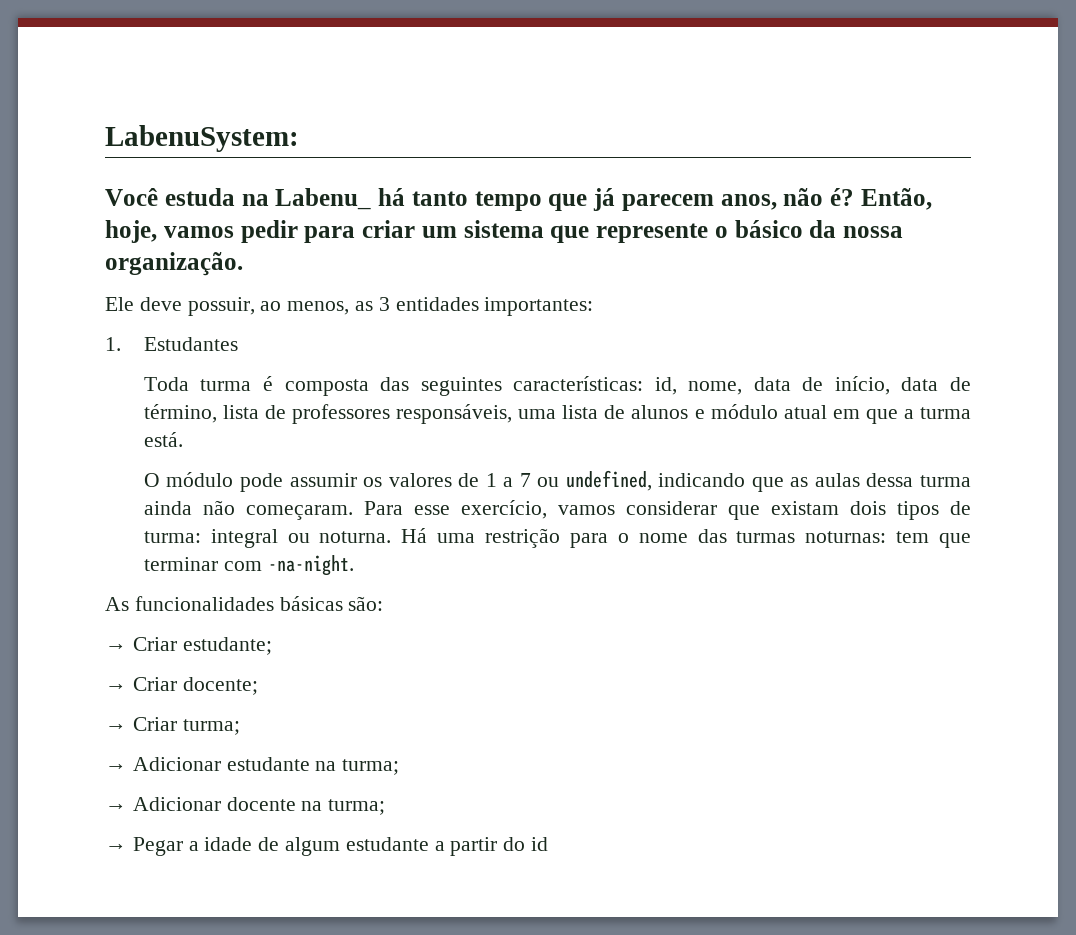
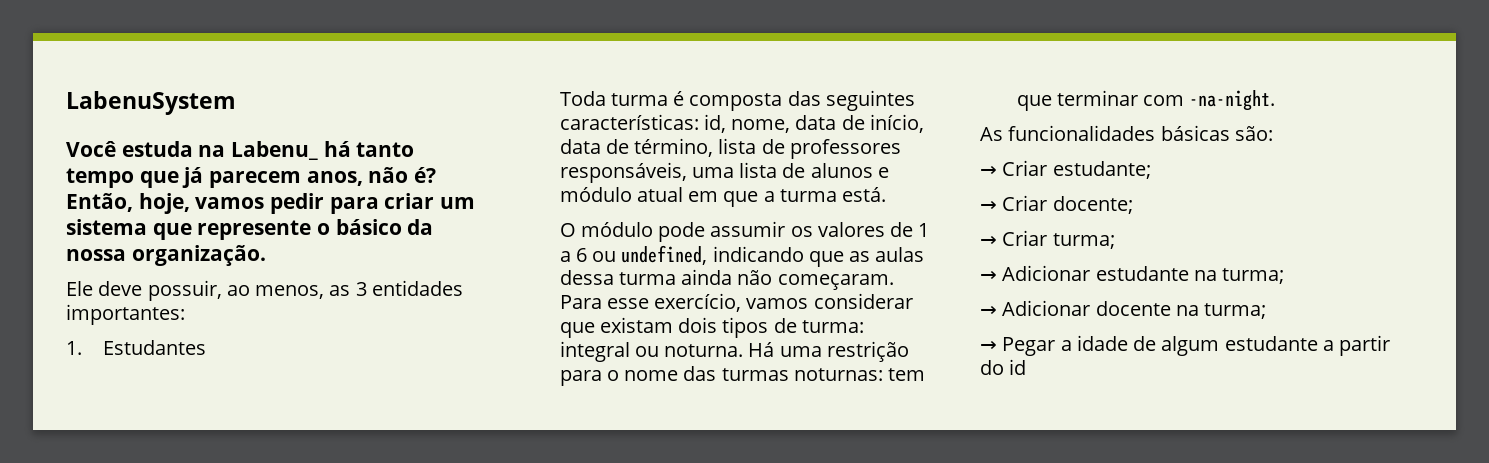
[105,125,299,152] LabenuSystem: -> [66,91,236,115] LabenuSystem
[519,473,531,487] 7 -> [575,248,587,262] 6

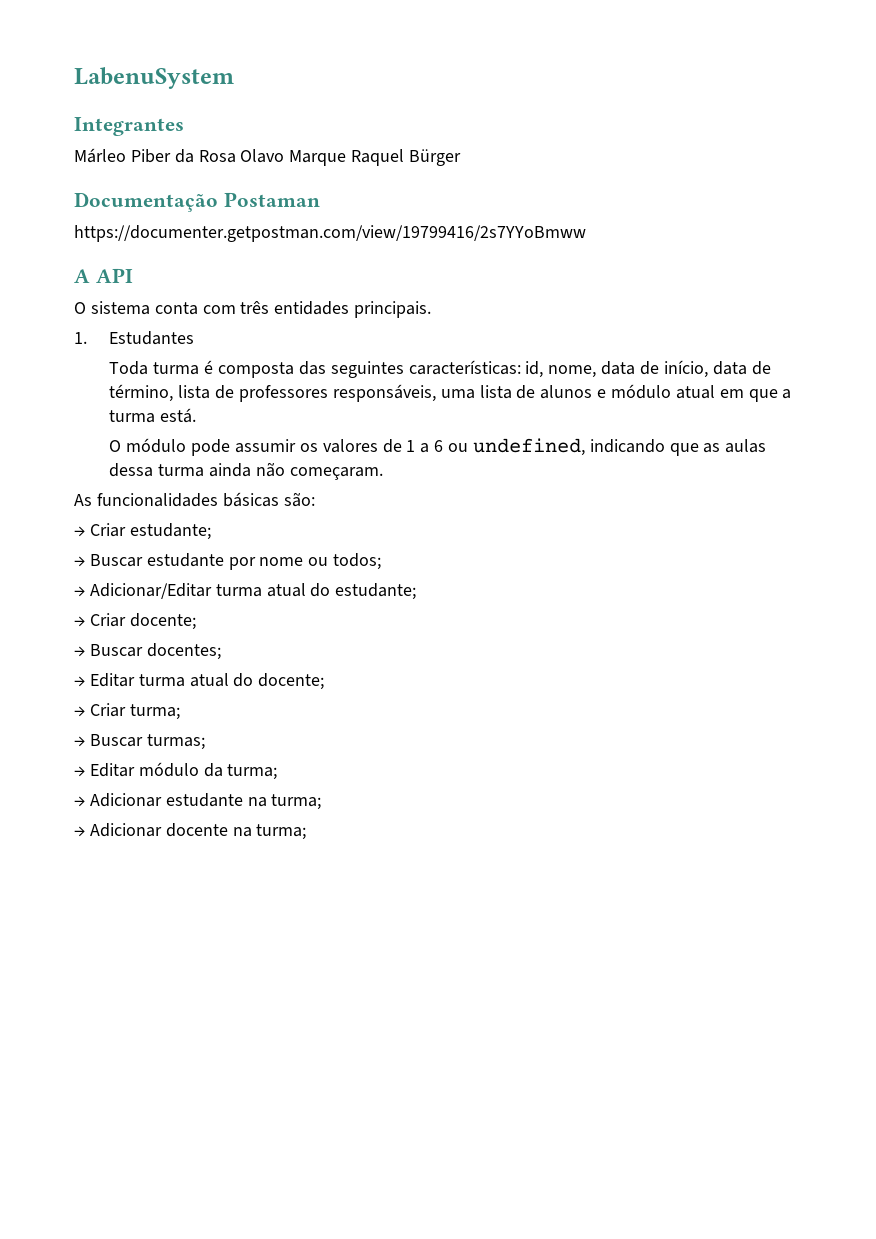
[66,141,415,160] [66,167,437,188] [66,193,476,214] [66,219,434,240] [66,245,266,266] [66,280,463,301] [66,304,185,325] Você estuda na Labenu_ há tanto tempo que já parecem anos, não é? Então, hoje, vamos pedir para criar um sistema que represente o básico da nossa organização. // Ele deve possuir, ao menos, as 3 entidades importantes: -> [74,117,184,136] [74,148,462,166] [74,192,320,212] [74,225,586,242] [74,268,133,283] [74,301,432,318] Integrantes // Márleo Piber da Rosa Olavo Marque Raquel Bürger // Documentação Postaman // https://documenter.getpostman.com/view/19799416/2s7YYoBmww // A API // O sistema conta com três entidades principais.
[559,293,913,312] [559,317,864,338] [559,341,909,362] [559,366,926,386] [1016,90,1276,111] Para esse exercício, vamos considerar que existam dois tipos de turma: integral ou noturna. Há uma restrição para o nome das turmas noturnas: tem que terminar com -na-night. -> (383, 473) none
[1002,195,1133,214] [980,230,1048,246] Criar docente; // → Criar -> [89,553,382,570] [74,583,417,600] [74,613,196,630] [74,643,221,660] [74,673,325,690] [74,703,180,720] [74,734,205,750] [74,762,223,777] Buscar estudante por nome ou todos; // → Adicionar/Editar turma atual do estudante; // → Criar docente; // → Buscar docentes; // → Editar turma atual do docente; // → Criar turma; // → Buscar turmas; // → Editar módulo da
[980,335,1391,356] [980,359,1027,375] // → Pegar a idade de algum estudante a partir do id -> (307, 832) none

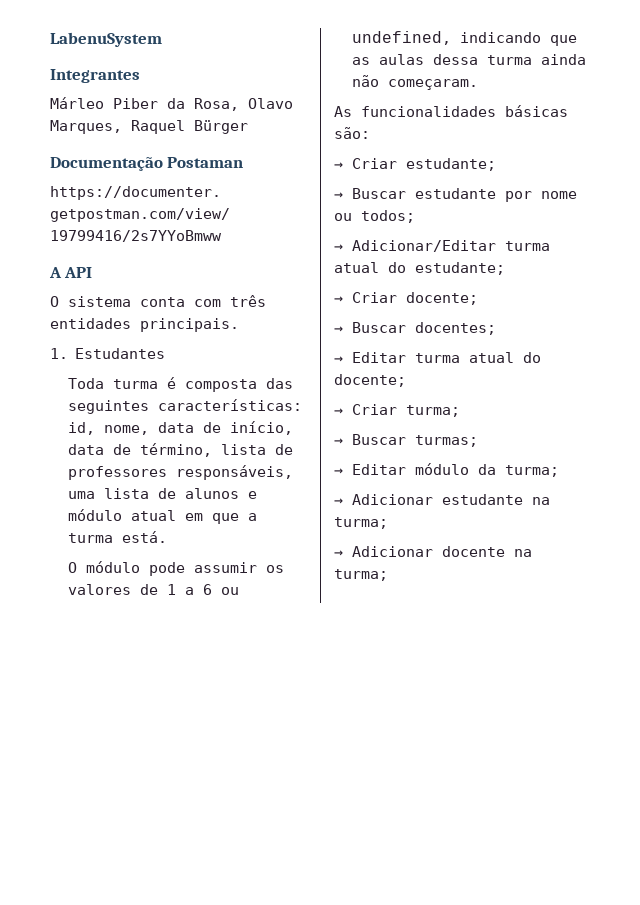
[198,149,347,166] Rosa Olavo Marque -> [194,98,293,111] [50,120,122,134] Rosa, Olavo Marques,

